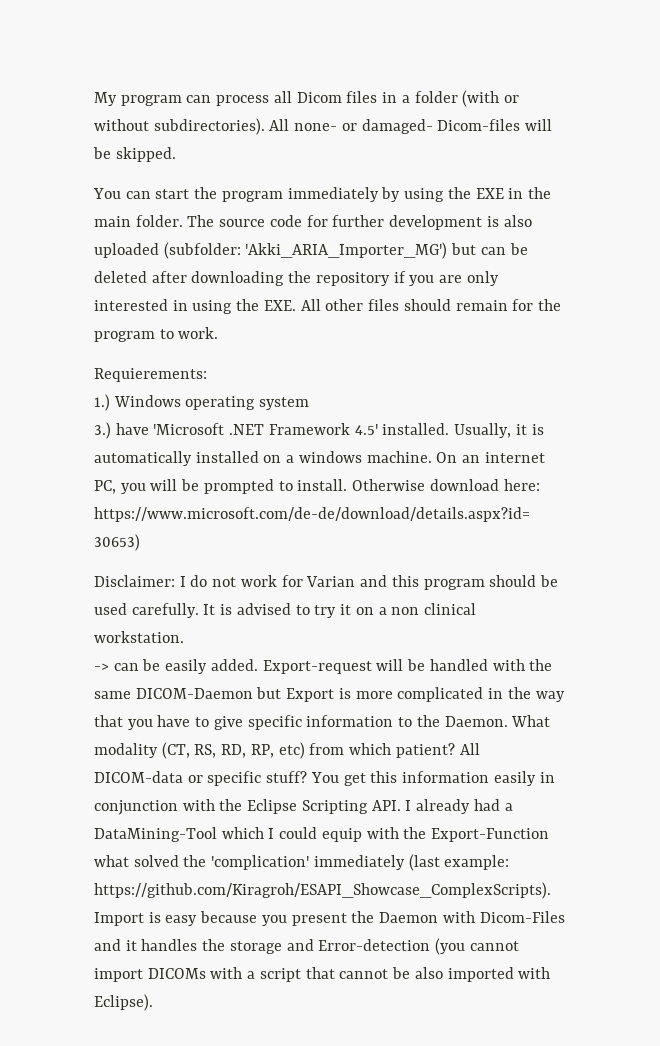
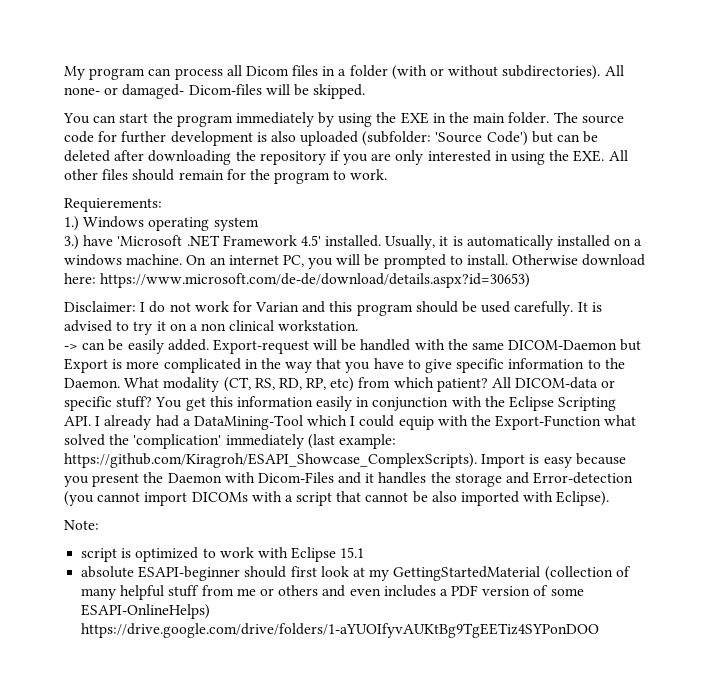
[245,242,448,259] 'Akki_ARIA_Importer_MG') -> [435,131,528,146] 'Source Code')
(153, 1002) none -> [64,520,99,530] [81,547,365,562] [81,566,631,581] [81,585,584,600] [81,604,211,619] [81,623,600,638] // Note: // script is optimized to work with Eclipse 15.1 // absolute ESAPI-beginner should first look at my GettingStartedMaterial (collection of many helpful stuff from me or others and even includes a PDF version of some ESAPI-OnlineHelps) https://drive.google.com/drive/folders/1-aYUOIfyvAUKtBg9TgEETiz4SYPonDOO

